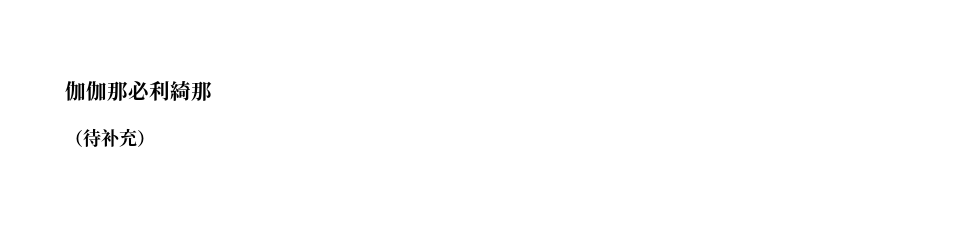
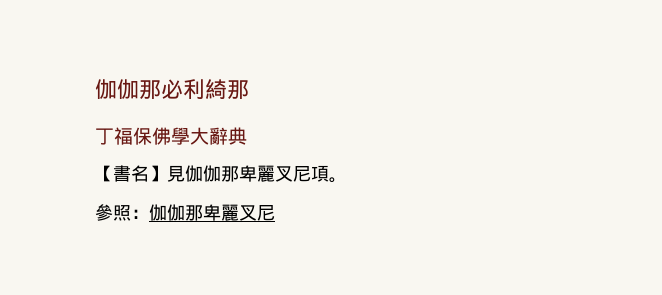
[65,128,155,147] （待补充） -> [95,127,247,145] [95,165,347,183] [95,204,275,221] 丁福保佛學大辭典 // 【書名】見伽伽那卑麗叉尼項。 // 參照：伽伽那卑麗叉尼

